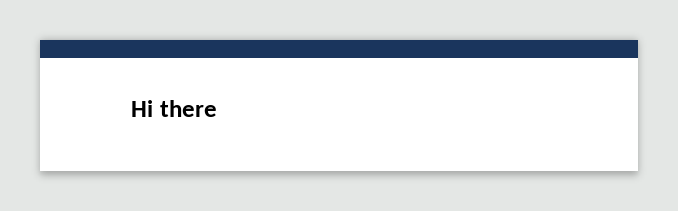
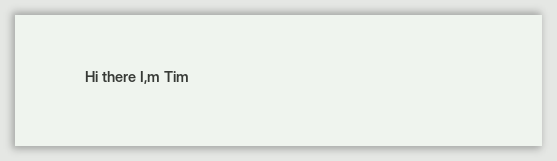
(217, 108) none -> [139,71,189,84] I,m Tim

